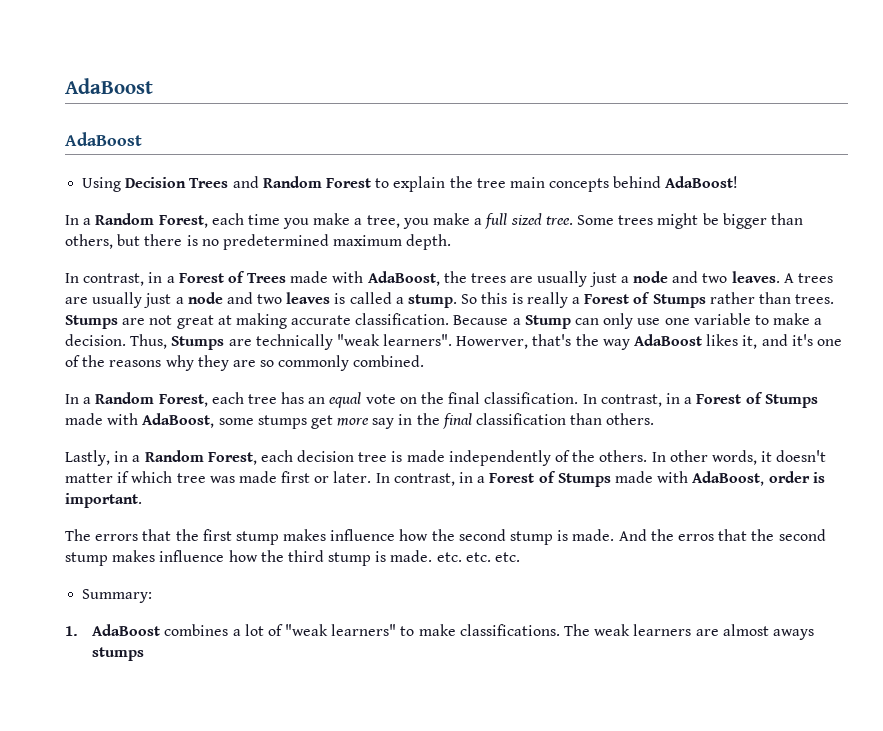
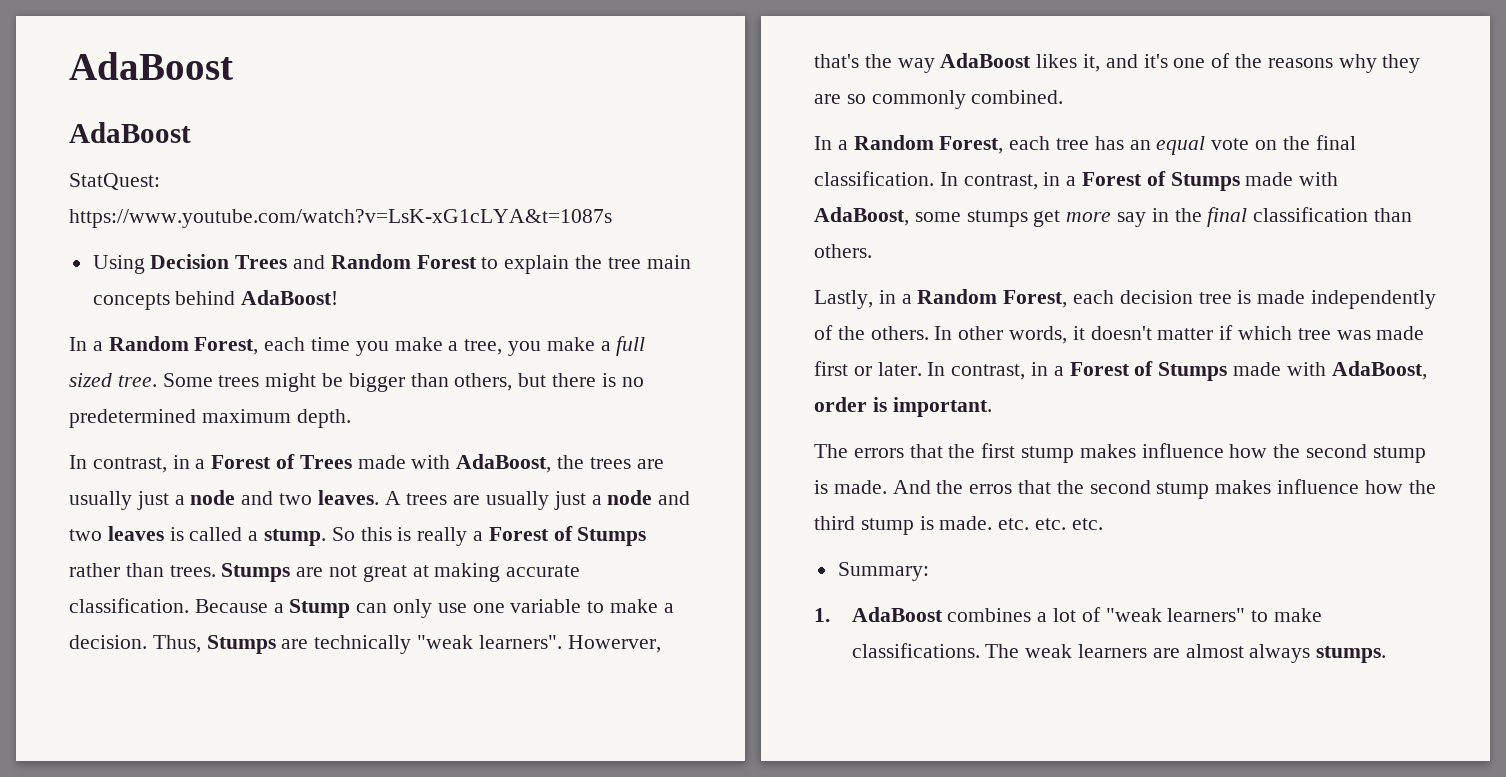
(142, 139) none -> [69,173,160,190] [69,209,612,228] // StatQuest: https://www.youtube.com/watch?v=LsK-xG1cLYA&t=1087s
[772,629,814,640] [92,647,145,661] aways stumps -> [1249,644,1387,663] always stumps.

